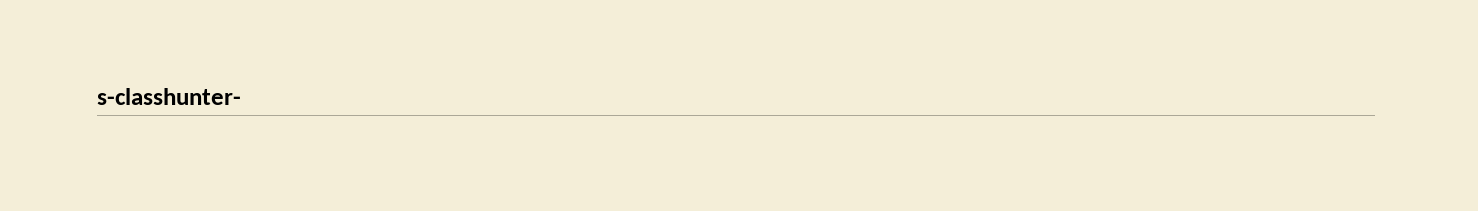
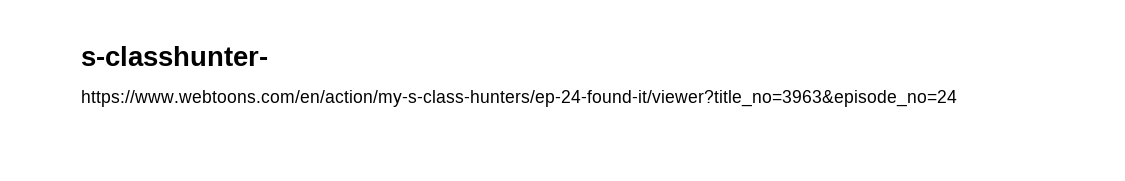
(241, 96) none -> [81,90,957,107] // https://www.webtoons.com/en/action/my-s-class-hunters/ep-24-found-it/viewer?title_no=3963&episode_no=24

